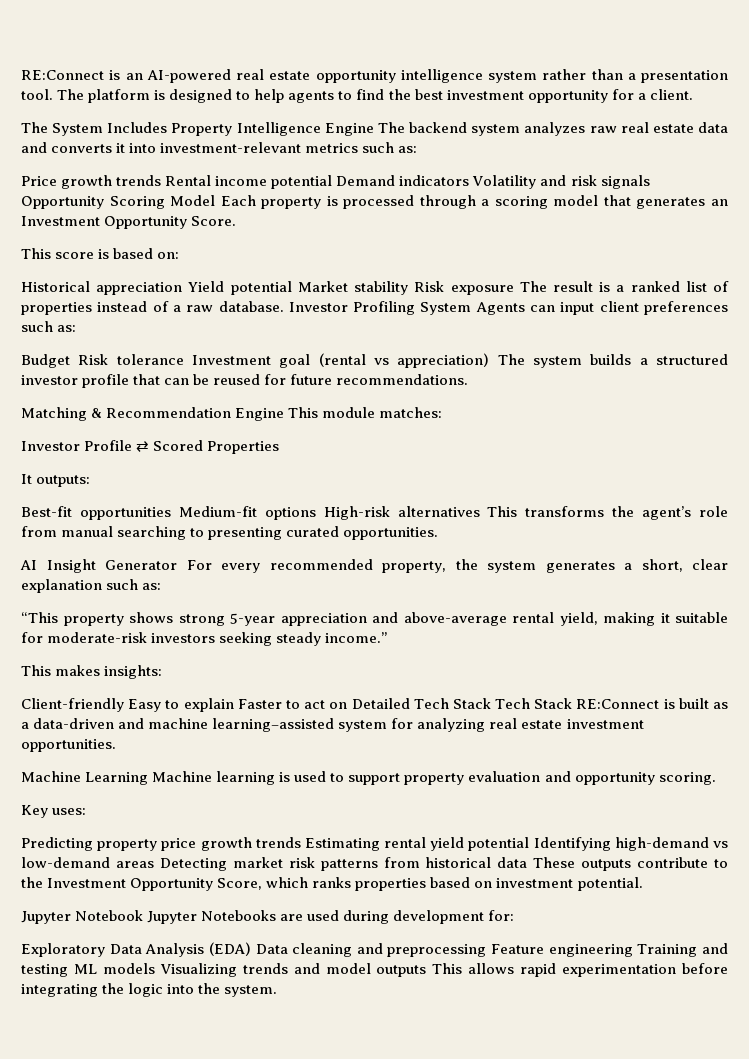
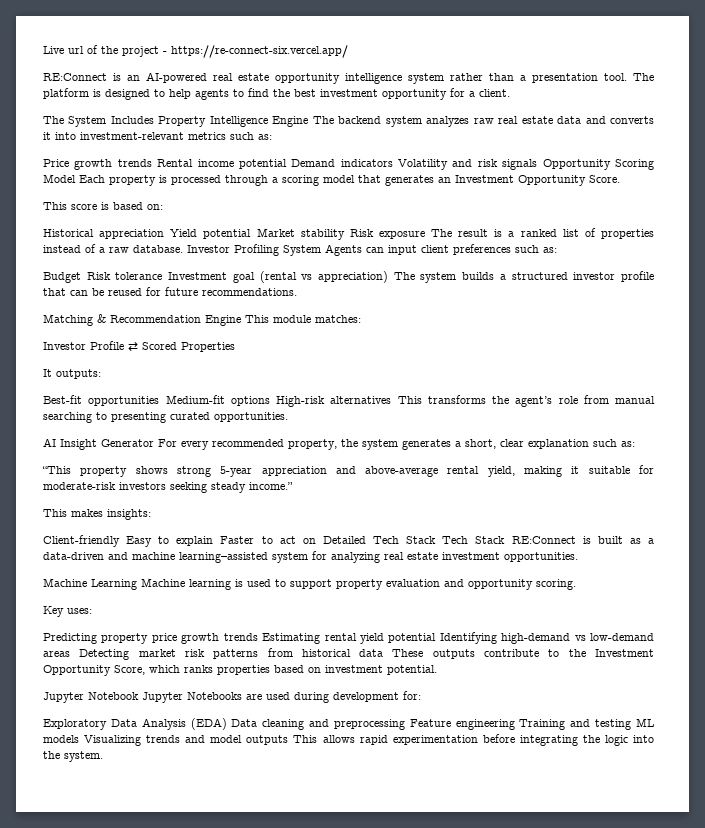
(21, 75) none -> [43,45,348,58] Live url of the project - https://re-connect-six.vercel.app/ //

